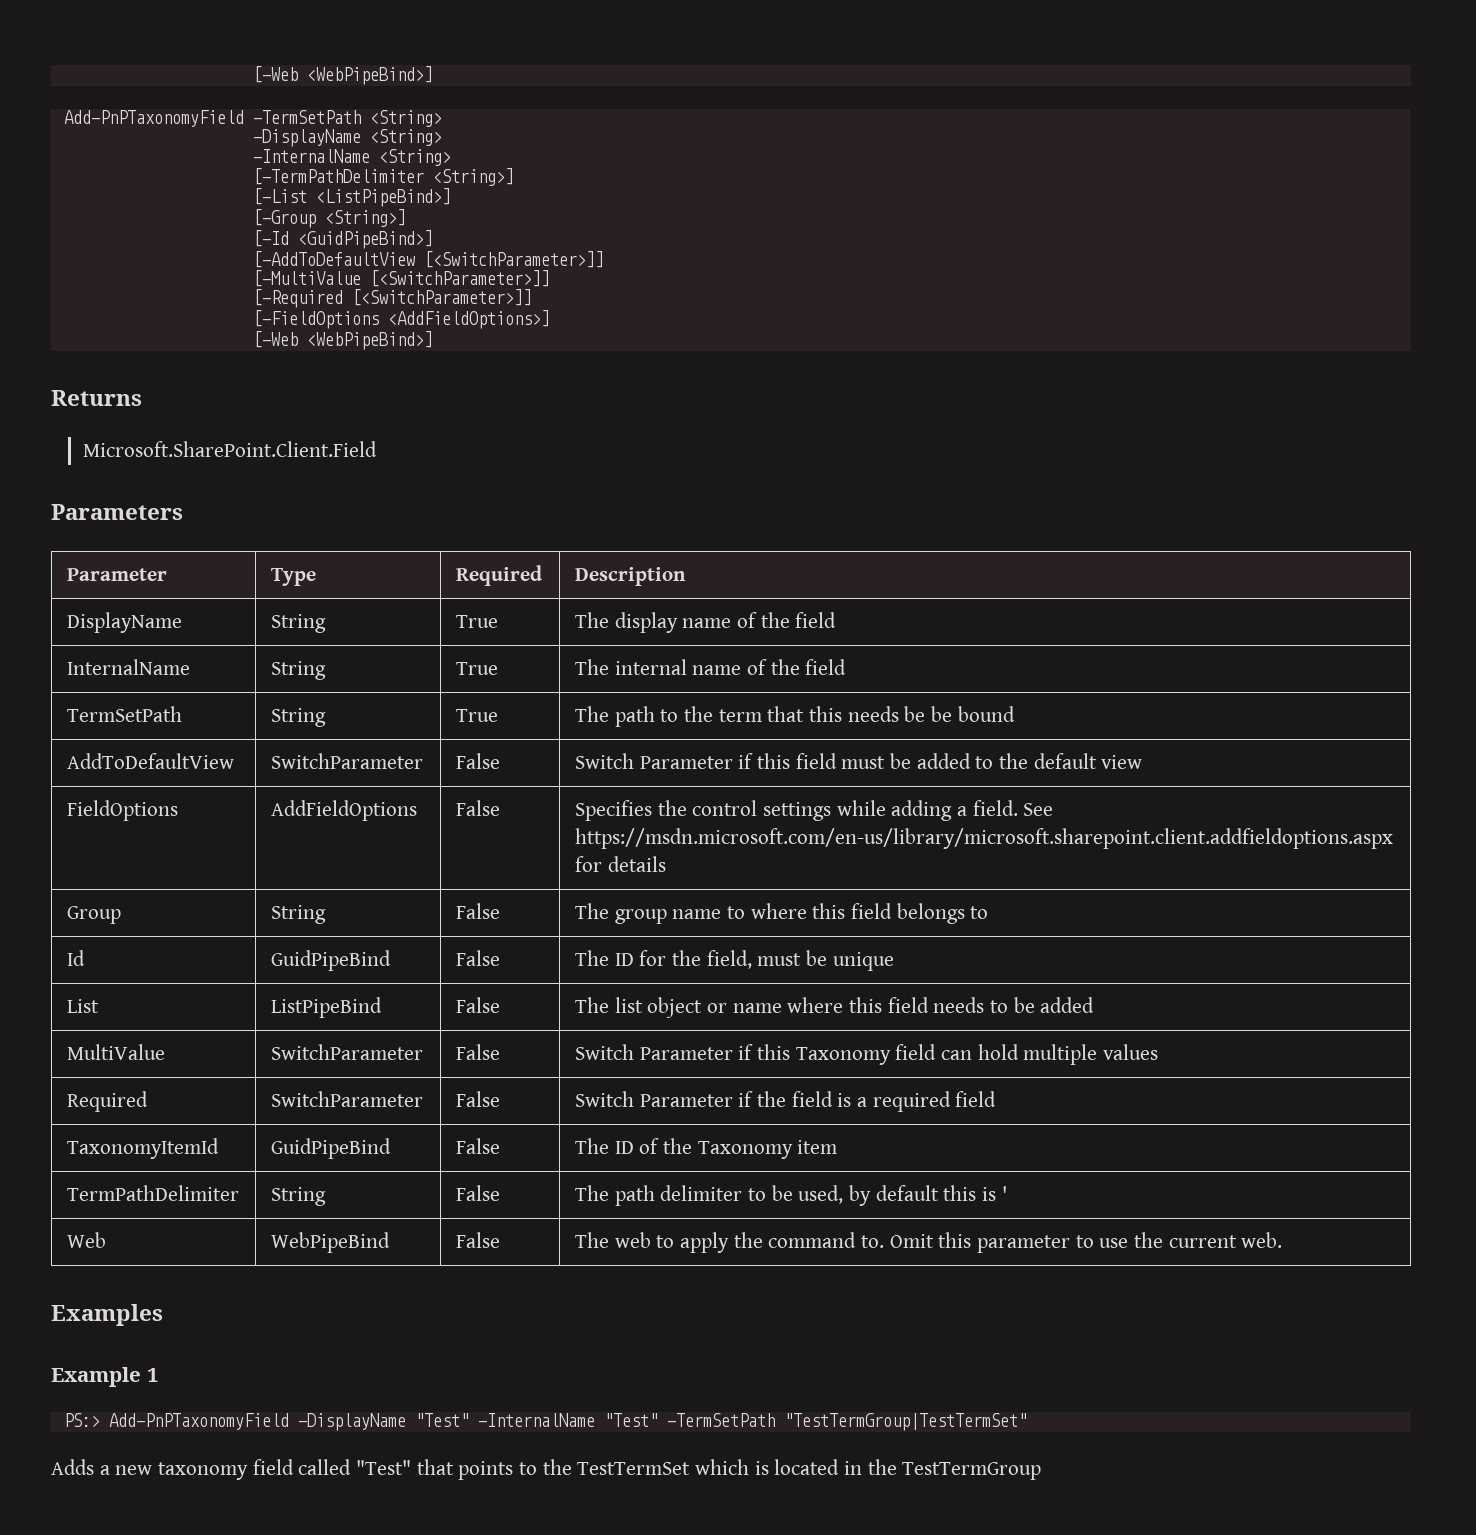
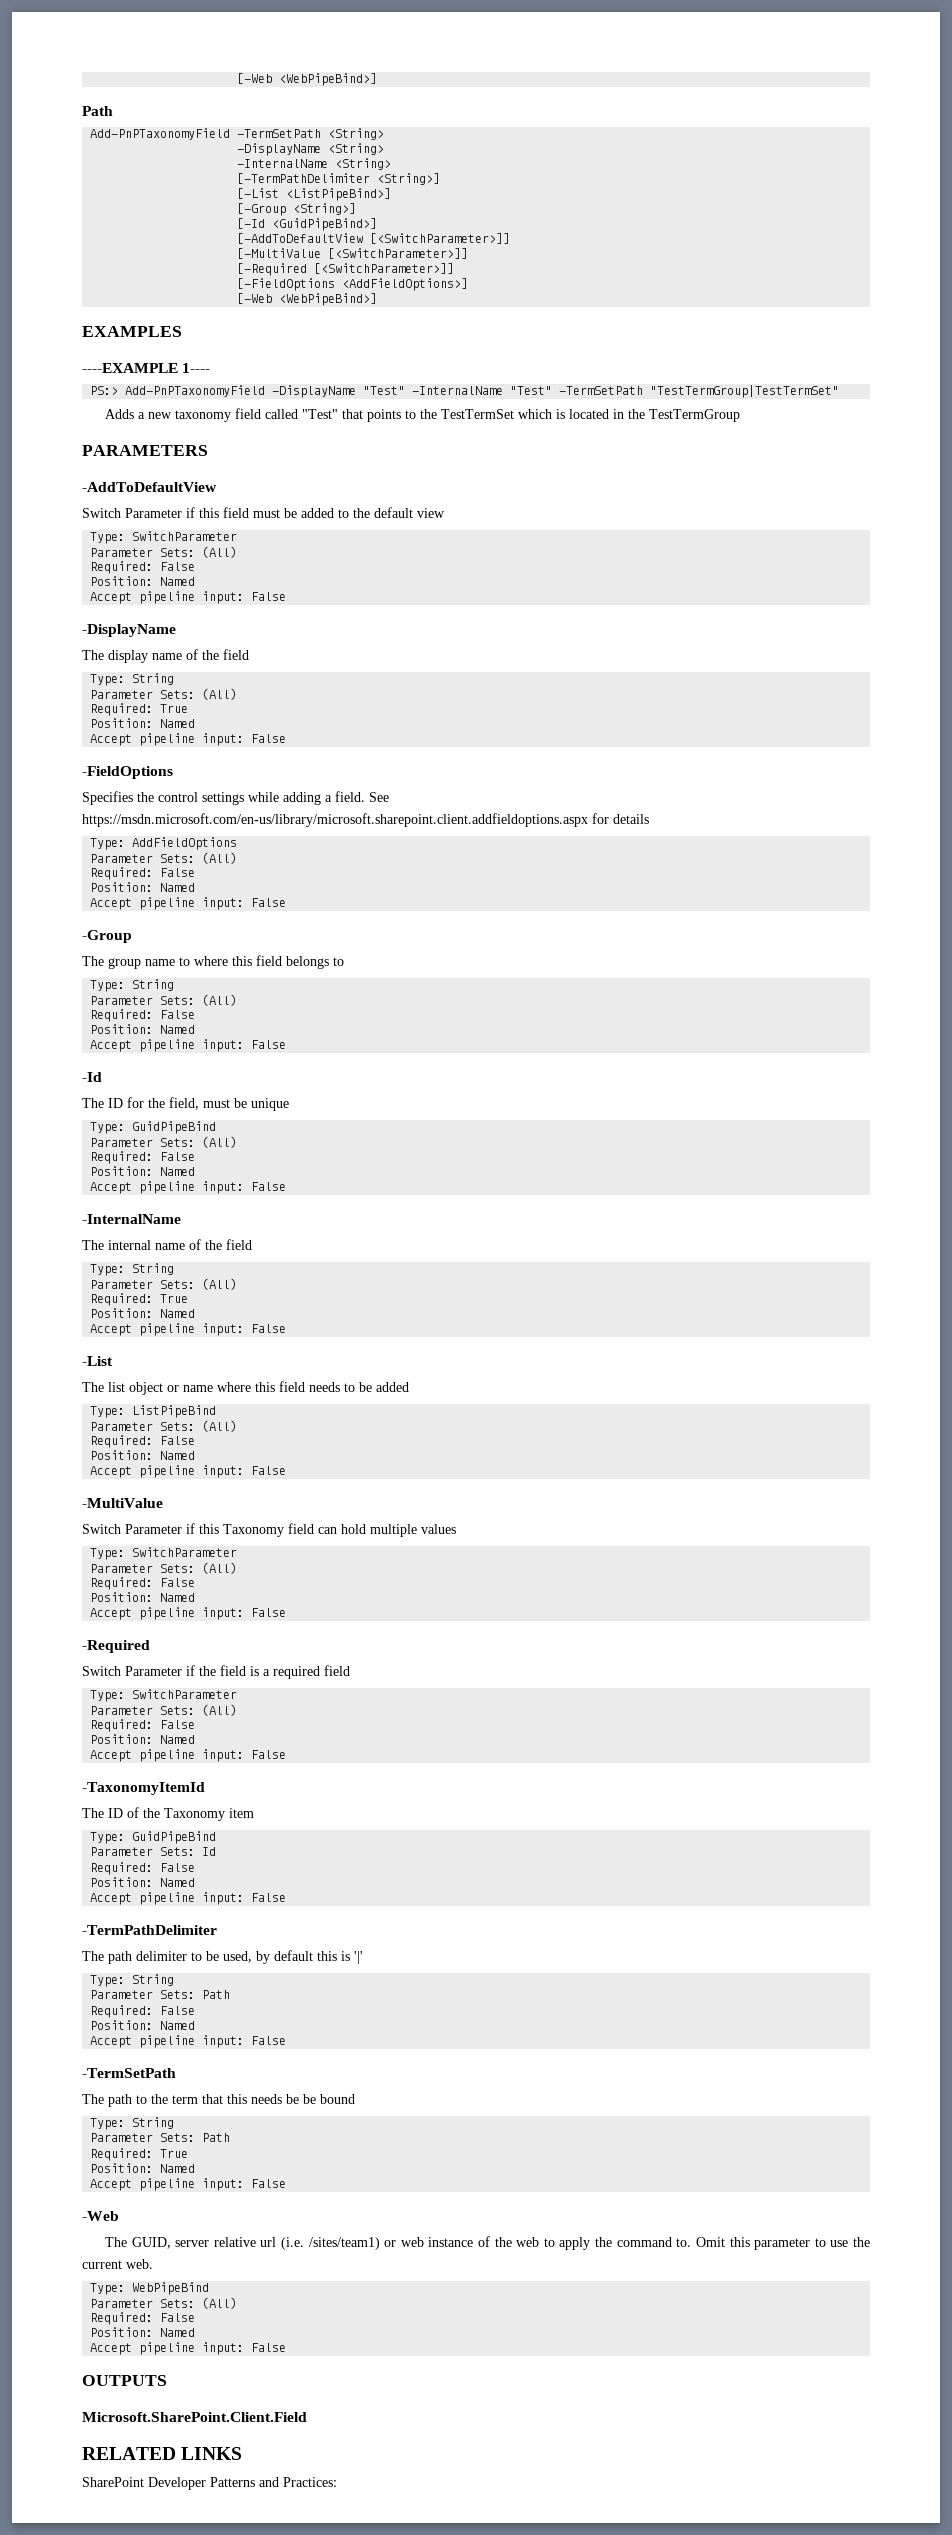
[252,66,433,85] [-Web <WebPipeBind>] -> [237,73,378,86] [82,106,113,116] [-Web <WebPipeBind>] // Path
[51,390,142,406] [82,441,377,457] [51,504,183,520] [66,568,167,581] [270,568,316,586] [455,565,542,586] [574,567,686,586] [66,612,182,633] [270,614,326,633] [455,615,498,628] [574,612,837,633] [66,659,190,675] [270,661,326,680] [455,662,498,675] [574,659,847,675] [66,706,182,722] [270,708,326,727] [455,709,498,722] [574,706,1015,727] [66,753,234,769] [270,753,423,769] [455,753,500,769] [574,753,1143,769] [66,800,178,821] [270,800,417,821] [455,800,500,816] [574,800,1054,821] [574,828,1393,849] [574,856,666,872] [66,906,121,924] [270,905,326,924] [455,903,500,919] [574,903,989,924] [66,950,85,966] [270,950,391,971] [455,950,500,966] [574,950,894,971] [66,999,99,1013] [270,997,382,1018] [455,997,500,1013] [574,997,1095,1018] [66,1044,165,1060] [270,1044,423,1060] [455,1044,500,1060] [574,1044,1158,1065] [66,1091,148,1112] [270,1091,423,1107] [455,1091,500,1107] [574,1091,997,1112] [66,1138,219,1159] [270,1138,391,1159] [455,1138,500,1154] [574,1138,838,1159] [66,1185,239,1201] [270,1187,326,1206] [455,1185,500,1201] [574,1185,1007,1206] [66,1232,106,1248] [270,1232,390,1253] [455,1232,500,1248] [574,1232,1283,1253] [51,1304,163,1326] [51,1367,158,1387] Returns // Microsoft.SharePoint.Client.Field // Parameters // Parameter | Type | Required | Description // DisplayName | String | True | The display name of the field // InternalName | String | True | The internal name of the field // TermSetPath | String | True | The path to the term that this needs be be bound // AddToDefaultView | SwitchParameter | False | Switch Parameter if this field must be added to the default view // FieldOptions | AddFieldOptions | False | Specifies the control settings while adding a field. See https://msdn.microsoft.com/en-us/library/microsoft.sharepoint.client.addfieldoptions.aspx for details // Group | String | False | The group name to where this field belongs to // Id | GuidPipeBind | False | The ID for the field, must be unique // List | ListPipeBind | False | The list object or name where this field needs to be added // MultiValue | SwitchParameter | False | Switch Parameter if this Taxonomy field can hold multiple values // Required | SwitchParameter | False | Switch Parameter if the field is a required field // TaxonomyItemId | GuidPipeBind | False | The ID of the Taxonomy item // TermPathDelimiter | String | False | The path delimiter to be used, by default this is ' // Web | WebPipeBind | False | The web to apply the command to. Omit this parameter to use the current web. // Examples // Example 1 -> [82,326,182,337] [82,363,211,373] EXAMPLES // ----EXAMPLE 1----
(1042, 1471) none -> [82,445,208,456] [82,482,217,492] [82,507,445,518] [90,531,238,544] [90,546,238,558] [90,561,196,574] [90,576,196,586] [90,591,287,604] [82,624,176,637] [82,649,249,663] [90,673,175,686] [90,688,238,700] [90,703,189,716] [90,718,196,728] [90,733,287,746] [82,766,173,779] [82,791,389,805] [82,813,649,827] [90,837,238,850] [90,852,238,864] [90,867,196,880] [90,882,196,892] [90,897,287,910] [82,930,132,943] [82,955,344,969] [90,979,175,992] [90,994,238,1006] [90,1009,196,1022] [90,1024,196,1034] [90,1039,287,1052] [82,1072,102,1082] [82,1097,289,1111] [90,1121,217,1134] [90,1136,238,1148] [90,1151,196,1164] [90,1166,196,1176] [90,1181,287,1194] [82,1214,181,1224] [82,1239,252,1250] [90,1263,175,1276] [90,1278,238,1290] [90,1293,189,1306] [90,1308,196,1318] [90,1323,287,1336] [82,1356,113,1366] [82,1381,409,1395] [90,1405,217,1418] [90,1420,238,1432] [90,1435,196,1448] [90,1450,196,1460] [90,1465,287,1478] [82,1498,163,1508] [82,1523,456,1537] [90,1547,238,1560] [90,1562,238,1574] [90,1577,196,1590] [90,1592,196,1602] [90,1607,287,1620] [82,1640,150,1653] [82,1665,350,1679] [90,1689,238,1702] [90,1704,238,1716] [90,1719,196,1732] [90,1734,196,1744] [90,1749,287,1762] [82,1782,205,1795] [82,1807,254,1821] [90,1831,217,1844] [90,1847,217,1856] [90,1862,196,1875] [90,1877,196,1887] [90,1892,287,1905] [82,1925,217,1935] [82,1950,363,1964] [90,1974,175,1987] [90,1990,231,1999] [90,2005,196,2018] [90,2020,196,2030] [90,2035,287,2048] [82,2068,176,2078] [82,2094,355,2107] [90,2117,175,2130] [90,2133,231,2142] [90,2148,189,2161] [90,2163,196,2173] [90,2178,287,2191] [82,2211,119,2221] [104,2236,870,2250] [82,2259,153,2269] [90,2282,210,2295] [90,2297,238,2309] [90,2312,196,2325] [90,2327,196,2337] [90,2342,287,2355] [82,2375,167,2386] [82,2412,307,2422] [82,2447,243,2460] [82,2477,337,2490] // PARAMETERS // -AddToDefaultView // Switch Parameter if this field must be added to the default view // Type: SwitchParameter // Parameter Sets: (All) // Required: False // Position: Named // Accept pipeline input: False // -DisplayName // The display name of the field // Type: String // Parameter Sets: (All) // Required: True // Position: Named // Accept pipeline input: False // -FieldOptions // Specifies the control settings while adding a field. See https://msdn.microsoft.com/en-us/library/microsoft.sharepoint.client.addfieldoptions.aspx for details // Type: AddFieldOptions // Parameter Sets: (All) // Required: False // Position: Named // Accept pipeline input: False // -Group // The group name to where this field belongs to // Type: String // Parameter Sets: (All) // Required: False // Position: Named // Accept pipeline input: False // -Id // The ID for the field, must be unique // Type: GuidPipeBind // Parameter Sets: (All) // Required: False // Position: Named // Accept pipeline input: False // -InternalName // The internal name of the field // Type: String // Parameter Sets: (All) // Required: True // Position: Named // Accept pipeline input: False // -List // The list object or name where this field needs to be added // Type: ListPipeBind // Parameter Sets: (All) // Required: False // Position: Named // Accept pipeline input: False // -MultiValue // Switch Parameter if this Taxonomy field can hold multiple values // Type: SwitchParameter // Parameter Sets: (All) // Required: False // Position: Named // Accept pipeline input: False // -Required // Switch Parameter if the field is a required field // Type: SwitchParameter // Parameter Sets: (All) // Required: False // Position: Named // Accept pipeline input: False // -TaxonomyItemId // The ID of the Taxonomy item // Type: GuidPipeBind // Parameter Sets: Id // Required: False // Position: Named // Accept pipeline input: False // -TermPathDelimiter // The path delimiter to be used, by default this is '|' // Type: String // Parameter Sets: Path // Required: False // Position: Named // Accept pipeline input: False // -TermSetPath // The path to the term that this needs be be bound // Type: String // Parameter Sets: Path // Required: True // Position: Named // Accept pipeline input: False // -Web // The GUID, server relative url (i.e. /sites/team1) or web instance of the web to apply the command to. Omit this parameter to use the current web. // Type: WebPipeBind // Parameter Sets: (All) // Required: False // Position: Named // Accept pipeline input: False // OUTPUTS // Microsoft.SharePoint.Client.Field // RELATED LINKS // SharePoint Developer Patterns and Practices:

